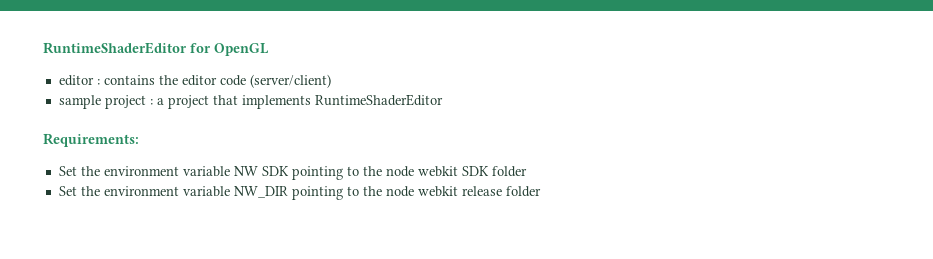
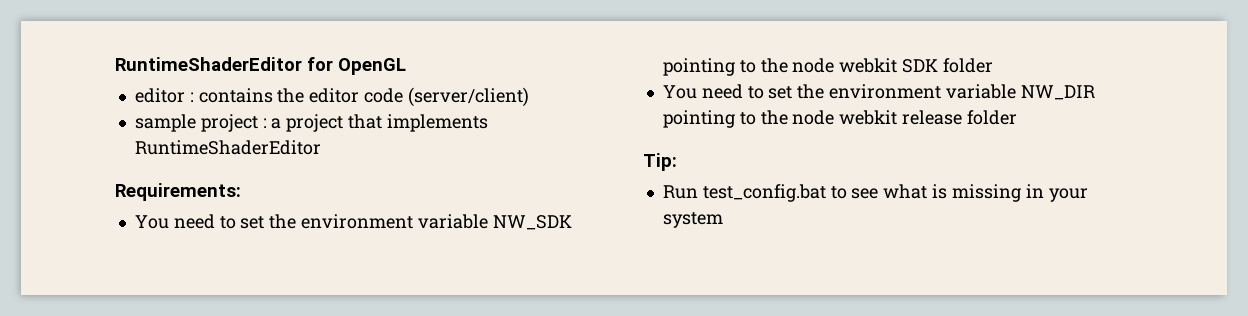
[58,166,289,177] Set the environment variable NW SDK -> [134,214,572,230] You need to set the environment variable NW_SDK
[58,186,77,196] Set -> [662,84,793,99] You need to set
(541, 191) none -> [643,153,677,171] [662,184,1088,202] [662,212,723,228] // Tip: // Run test_config.bat to see what is missing in your system

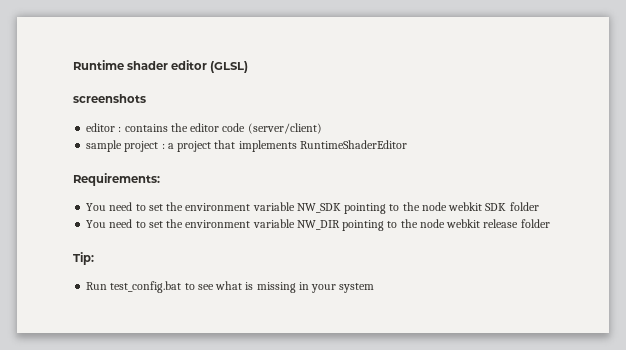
[115,57,406,75] RuntimeShaderEditor for OpenGL -> [73,60,249,73] [73,94,146,103] Runtime shader editor (GLSL) // screenshots

